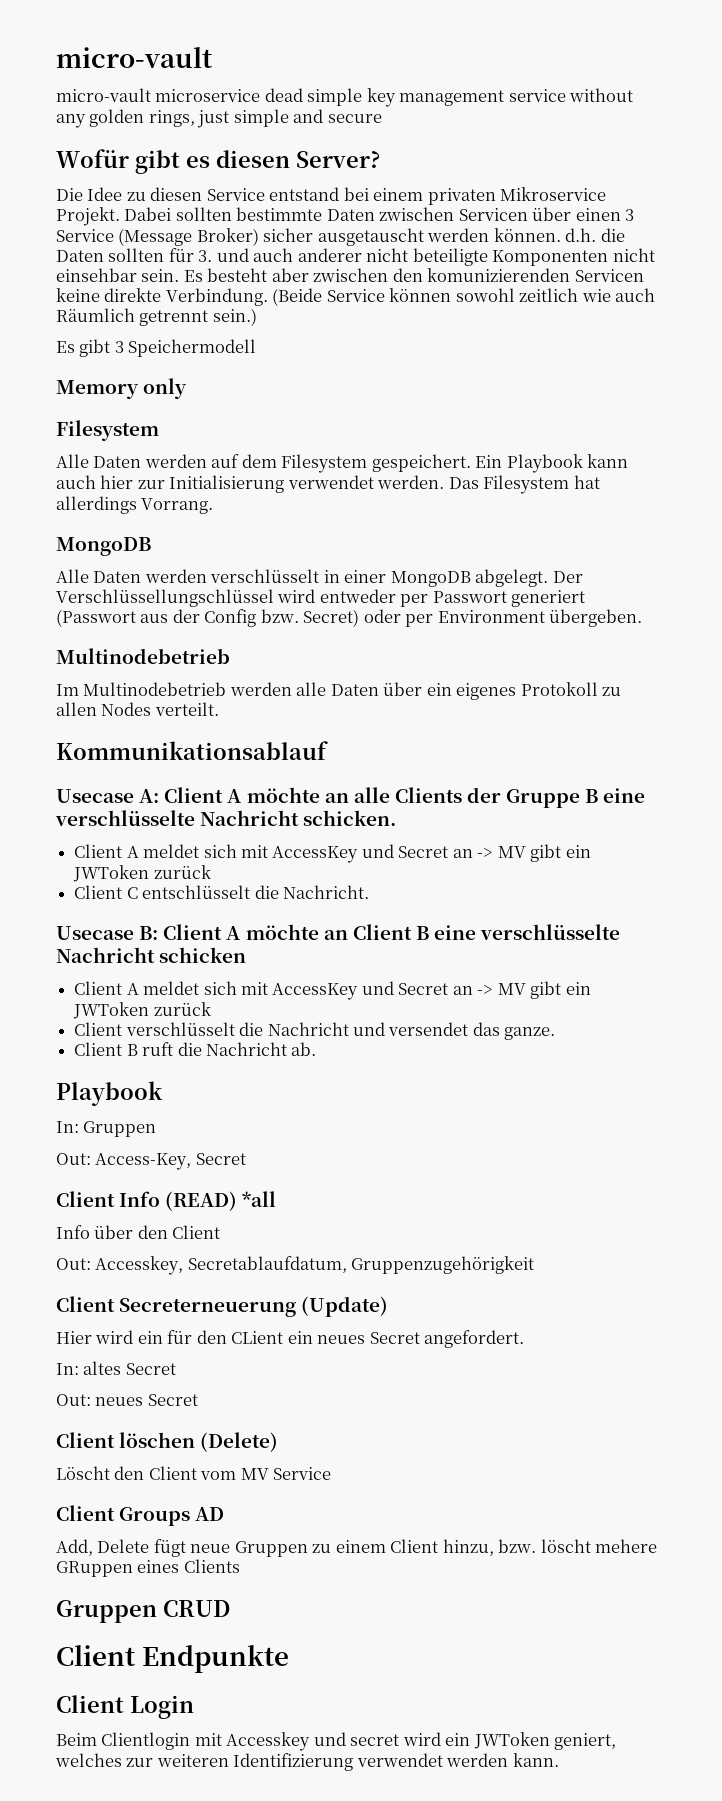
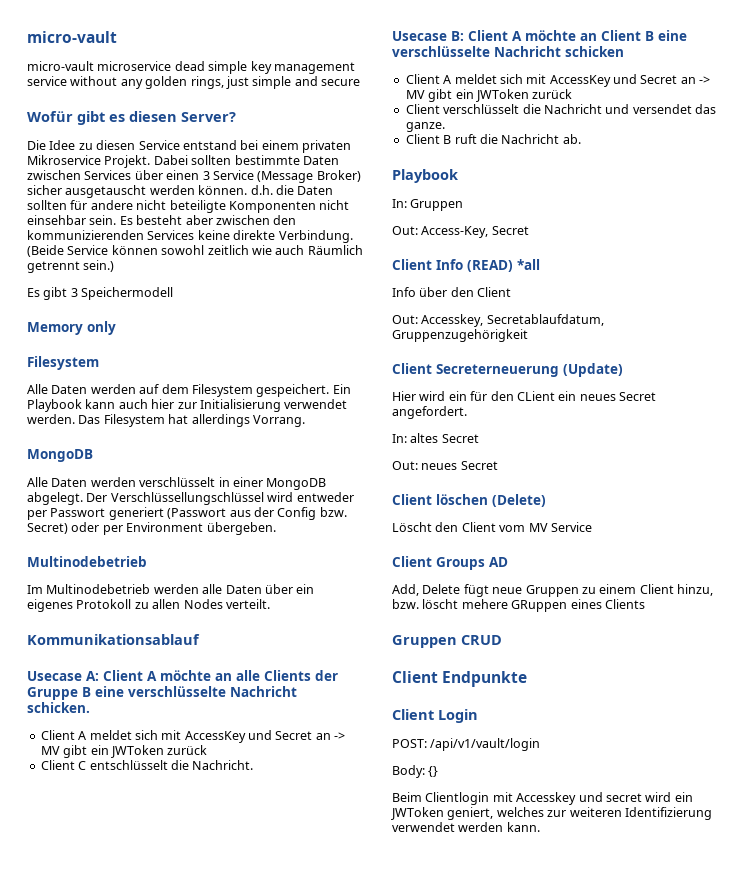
[458,208,528,221] Servicen -> [84,170,132,180] Services
[198,248,362,262] 3. und auch anderer -> [90,200,133,210] andere
[427,268,644,282] komunizierenden Servicen -> [27,230,195,240] kommunizierenden Services
(194, 1707) none -> [392,738,541,751] [392,765,439,778] // POST: /api/v1/vault/login // Body: {}

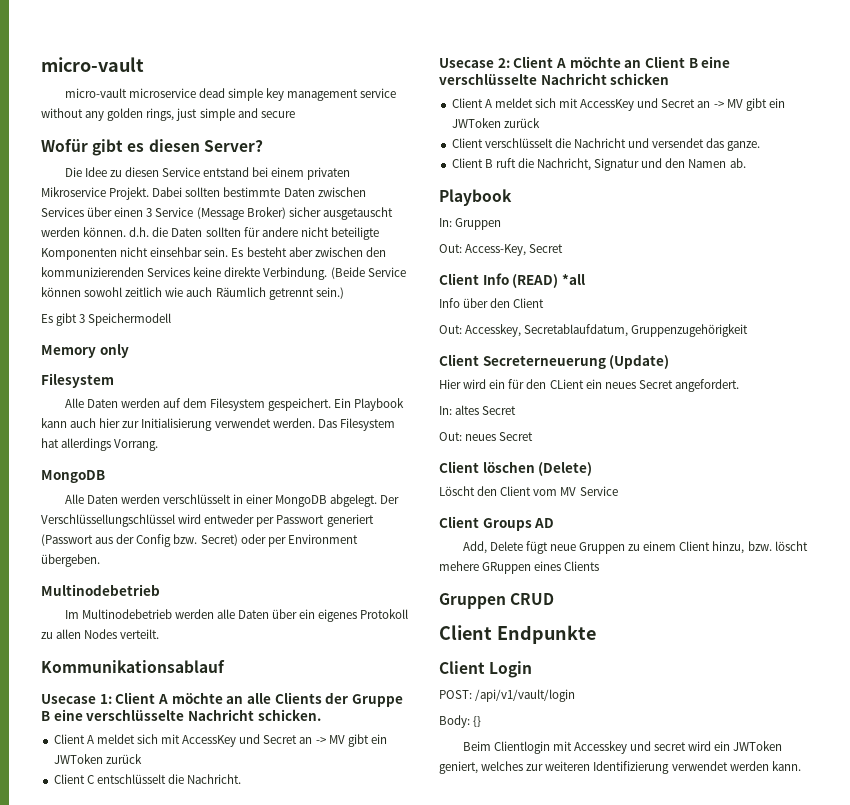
[86,671,99,681] A: -> [99,694,112,704] 1:
[451,31,464,41] B: -> [497,58,510,68] 2:
[501,134,560,144] Nachricht -> [537,158,727,171] Nachricht, Signatur und den Namen

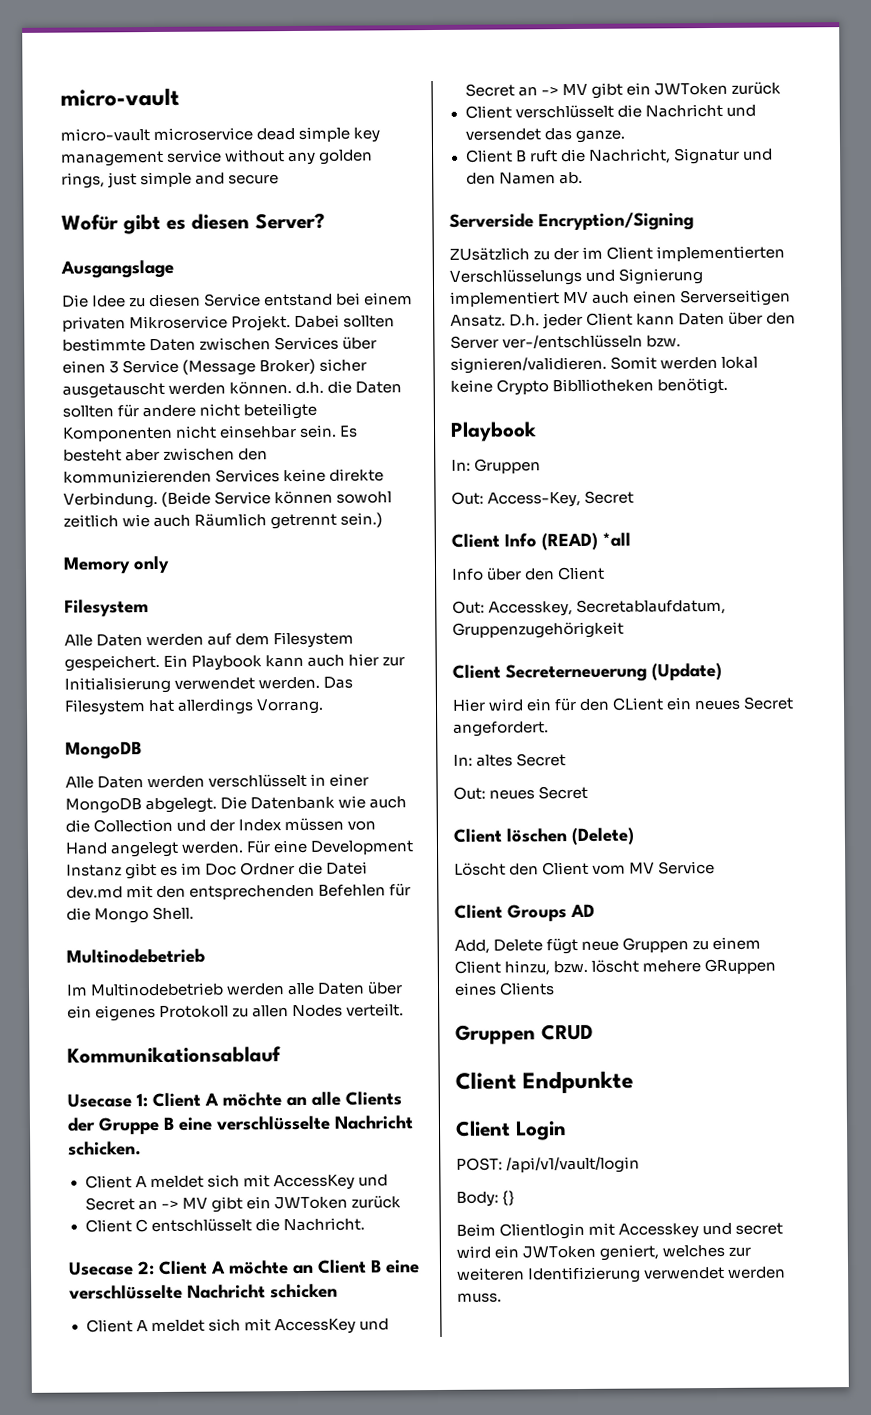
(263, 146) none -> [60,259,174,279] // Ausgangslage
[41,313,172,326] // Es gibt 3 Speichermodell -> (384, 520) none
[380,495,400,504] [41,514,374,527] [41,534,358,547] [41,554,100,567] Der Verschlüssellungschlüssel wird entweder per Passwort generiert (Passwort aus der Config bzw. Secret) oder per Environment übergeben. -> [220,795,408,810] [65,817,377,833] [65,839,415,858] [66,861,369,880] [66,883,412,900] [66,906,195,924] Die Datenbank wie auch die Collection und der Index müssen von Hand angelegt werden. Für eine Development Instanz gibt es im Doc Ordner die Datei dev.md mit den entsprechenden Befehlen für die Mongo Shell.
(746, 163) none -> [449,212,694,232] [449,245,786,262] [449,268,704,286] [450,289,792,307] [450,311,797,330] [450,334,682,349] [450,356,759,374] [450,377,729,396] // Serverside Encryption/Signing // ZUsätzlich zu der im Client implementierten Verschlüsselungs und Signierung implementiert MV auch einen Serverseitigen Ansatz. D.h. jeder Client kann Daten über den Server ver-/entschlüsseln bzw. signieren/validieren. Somit werden lokal keine Crypto Biblliotheken benötigt.
[771,761,801,771] kann. -> [457,1292,502,1303] muss.

